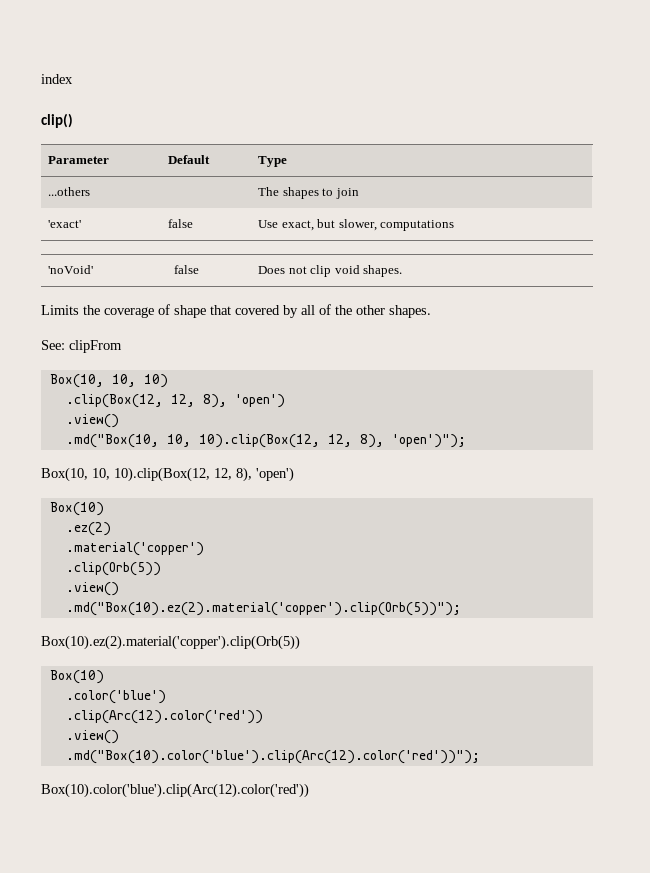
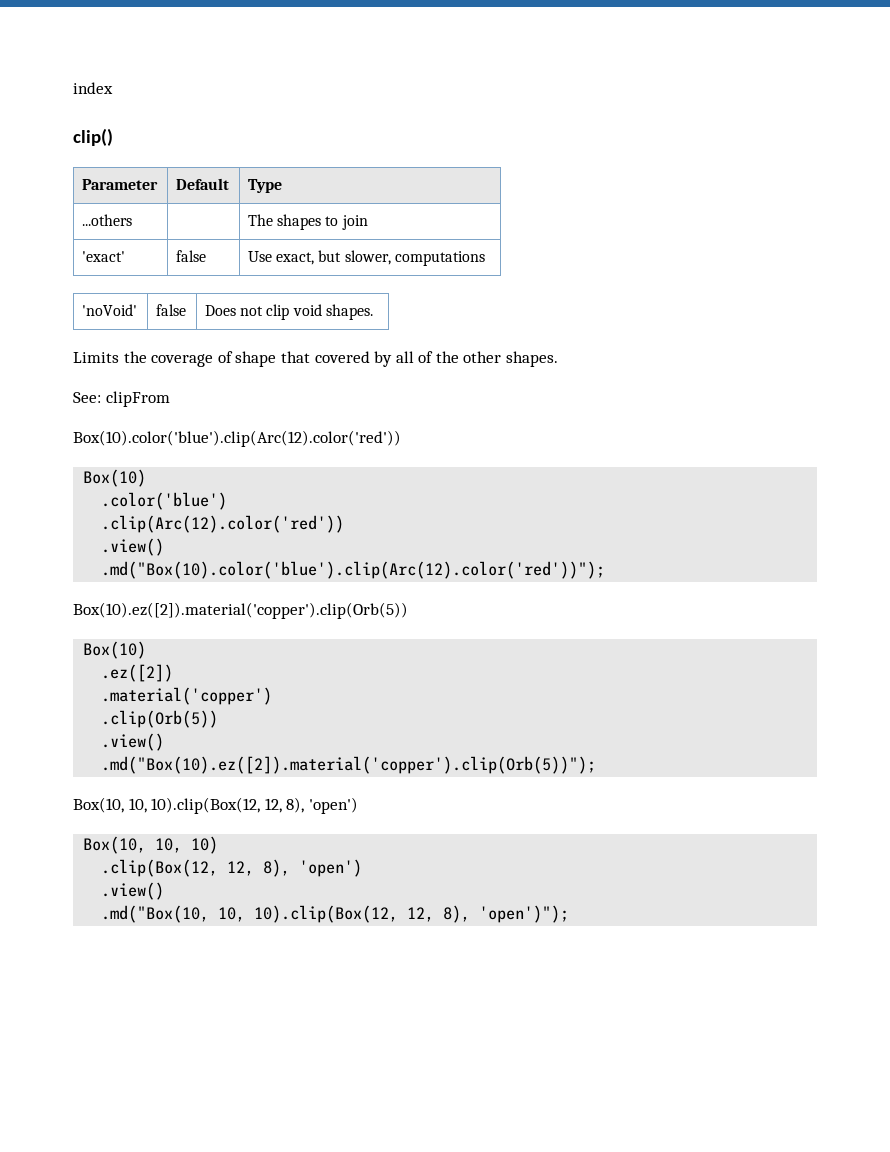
(122, 346) none -> [73,430,401,447] [83,469,147,487] [101,492,228,510] [101,515,345,533] [101,538,165,556] [101,561,606,579] [73,602,408,619] [83,641,147,659] [101,664,174,682] [101,687,273,705] [101,710,219,728] [101,733,165,751] [101,756,597,774] [73,797,358,814] // Box(10).color('blue').clip(Arc(12).color('red')) // Box(10) // .color('blue') // .clip(Arc(12).color('red')) // .view() // .md("Box(10).color('blue').clip(Arc(12).color('red'))"); // Box(10).ez([2]).material('copper').clip(Orb(5)) // Box(10) // .ez([2]) // .material('copper') // .clip(Orb(5)) // .view() // .md("Box(10).ez([2]).material('copper').clip(Orb(5))"); // Box(10, 10, 10).clip(Box(12, 12, 8), 'open')
[41,467,294,482] [49,502,104,516] [65,522,111,536] [65,542,204,556] [65,562,161,576] [65,582,119,596] [65,602,461,616] [41,635,300,650] [49,670,104,684] [65,690,166,704] [65,710,263,724] [65,730,119,744] [65,750,480,764] [41,783,309,798] // Box(10, 10, 10).clip(Box(12, 12, 8), 'open') // Box(10) // .ez(2) // .material('copper') // .clip(Orb(5)) // .view() // .md("Box(10).ez(2).material('copper').clip(Orb(5))"); // Box(10).ez(2).material('copper').clip(Orb(5)) // Box(10) // .color('blue') // .clip(Arc(12).color('red')) // .view() // .md("Box(10).color('blue').clip(Arc(12).color('red'))"); // Box(10).color('blue').clip(Arc(12).color('red')) -> (570, 914) none

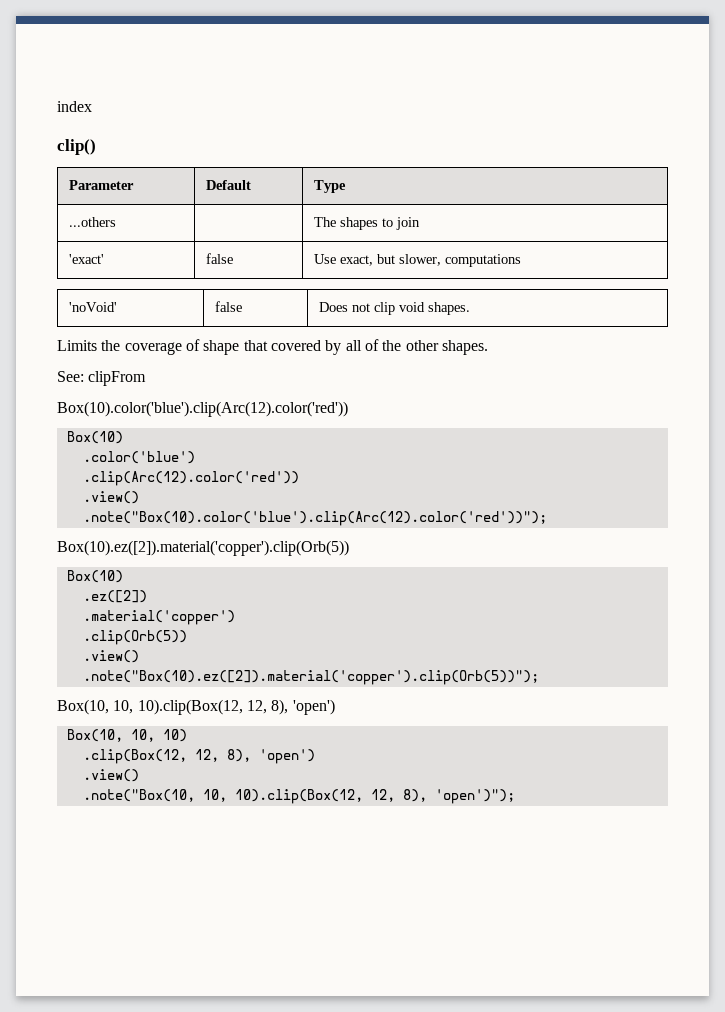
[101,561,606,579] .md("Box(10).color('blue').clip(Arc(12).color('red'))"); -> [82,511,547,526] .note("Box(10).color('blue').clip(Arc(12).color('red'))");
[101,756,597,774] .md("Box(10).ez([2]).material('copper').clip(Orb(5))"); -> [82,670,539,685] .note("Box(10).ez([2]).material('copper').clip(Orb(5))");
[101,905,210,923] .md("Box(10, -> [82,789,195,802] .note("Box(10,

